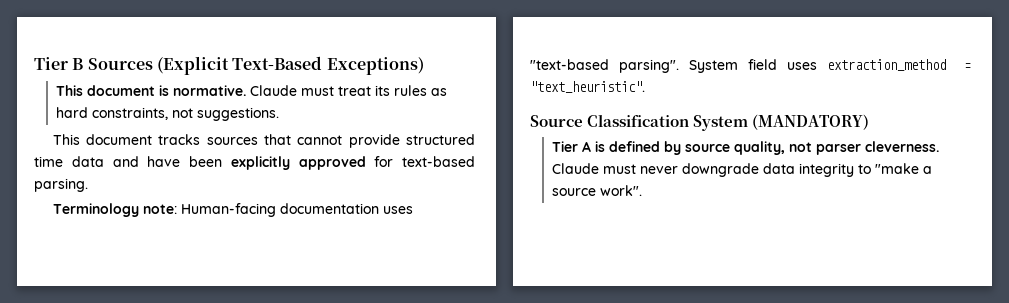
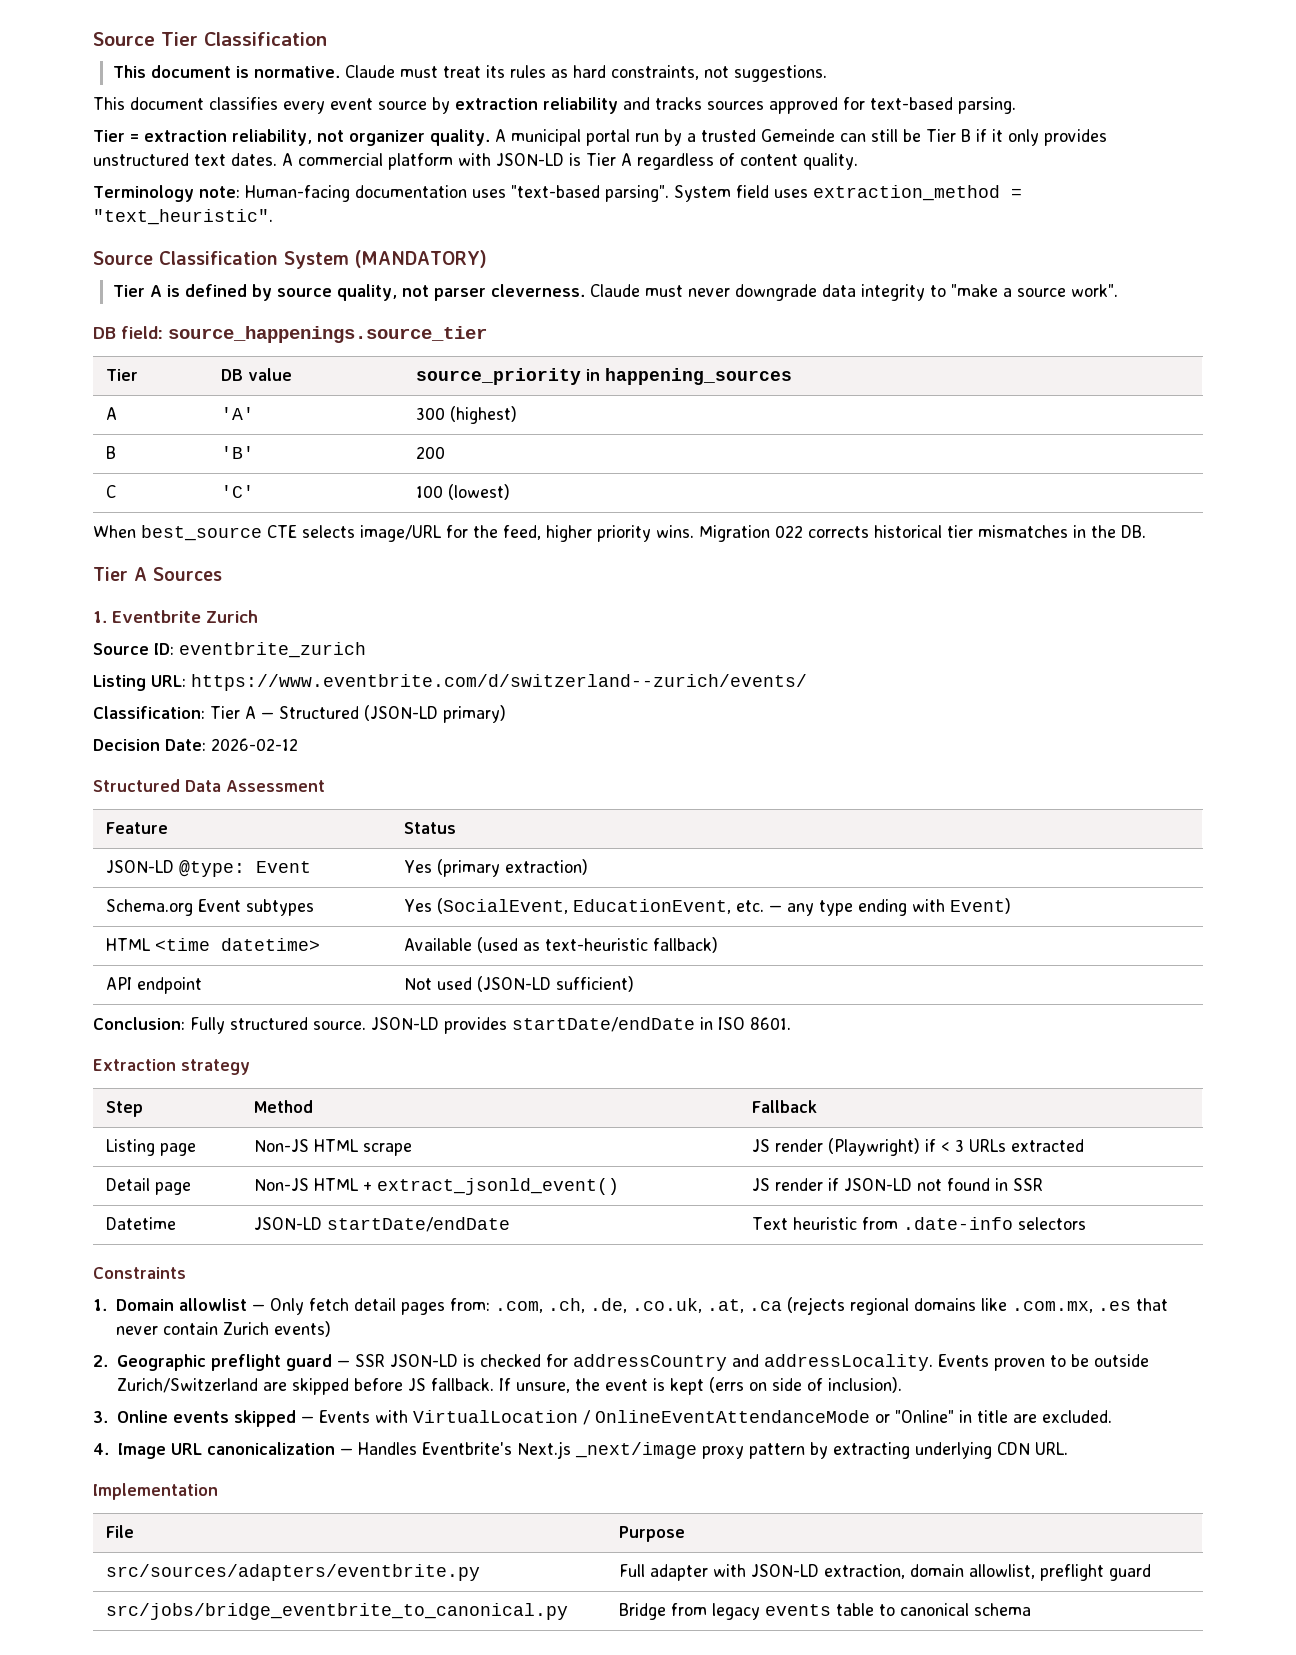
[34,56,424,75] Tier B Sources (Explicit Text-Based Exceptions) -> [93,32,327,46] Source Tier Classification
[158,134,475,148] [34,156,475,170] [34,178,88,192] tracks sources that cannot provide structured time data and have been explicitly approved for text-based parsing. -> [209,97,1016,114] [93,129,1107,146] [93,153,858,170] classifies every event source by extraction reliability and tracks sources approved for text-based parsing. // Tier = extraction reliability, not organizer quality. A municipal portal run by a trusted Gemeinde can still be Tier B if it only provides unstructured text dates. A commercial platform with JSON-LD is Tier A regardless of content quality.
(643, 190) none -> [93,326,487,343] [105,369,138,381] [220,368,292,381] [415,368,792,385] [105,407,117,420] [220,407,254,420] [415,406,517,424] [105,446,116,459] [220,446,254,459] [415,446,445,459] [105,485,116,498] [220,485,254,498] [415,484,510,500] [93,525,1146,542] [93,567,222,581] [93,610,258,623] [93,642,366,658] [93,674,807,691] [93,705,506,723] [93,738,298,751] [93,779,325,792] [105,822,168,834] [403,822,456,834] [105,860,311,877] [403,859,588,877] [105,899,314,916] [403,898,1011,916] [105,938,320,951] [403,937,718,953] [105,977,202,994] [403,976,634,992] [93,1017,791,1034] [93,1059,250,1075] [105,1101,143,1117] [253,1100,313,1113] [751,1100,817,1113] [105,1139,196,1156] [253,1139,412,1156] [751,1138,1084,1156] [105,1178,191,1195] [253,1178,619,1195] [751,1178,1043,1191] [105,1217,176,1230] [253,1217,510,1232] [751,1217,1086,1230] [93,1267,186,1279] [93,1297,1168,1315] [115,1321,331,1337] [93,1354,1149,1371] [116,1377,902,1395] [93,1410,1112,1427] [93,1441,1068,1459] [93,1483,218,1500] [105,1525,134,1538] [618,1526,685,1542] [105,1564,480,1581] [618,1564,1151,1581] [105,1603,568,1620] [618,1603,1031,1620] // DB field: source_happenings.source_tier // Tier | DB value | source_priority in happening_sources // A | 'A' | 300 (highest) // B | 'B' | 200 // C | 'C' | 100 (lowest) // When best_source CTE selects image/URL for the feed, higher priority wins. Migration 022 corrects historical tier mismatches in the DB. // Tier A Sources // 1. Eventbrite Zurich // Source ID: eventbrite_zurich // Listing URL: https://www.eventbrite.com/d/switzerland--zurich/events/ // Classification: Tier A — Structured (JSON-LD primary) // Decision Date: 2026-02-12 // Structured Data Assessment // Feature | Status // JSON-LD @type: Event | Yes (primary extraction) // Schema.org Event subtypes | Yes (SocialEvent, EducationEvent, etc. — any type ending with Event) // HTML <time datetime> | Available (used as text-heuristic fallback) // API endpoint | Not used (JSON-LD sufficient) // Conclusion: Fully structured source. JSON-LD provides startDate/endDate in ISO 8601. // Extraction strategy // Step | Method | Fallback // Listing page | Non-JS HTML scrape | JS render (Playwright) if < 3 URLs extracted // Detail page | Non-JS HTML + extract_jsonld_event() | JS render if JSON-LD not found in SSR // Datetime | JSON-LD startDate/endDate | Text heuristic from .date-info selectors // Constraints // 1. Domain allowlist — Only fetch detail pages from: .com, .ch, .de, .co.uk, .at, .ca (rejects regional domains like .com.mx, .es that never contain Zurich events) // 2. Geographic preflight guard — SSR JSON-LD is checked for addressCountry and addressLocality. Events proven to be outside Zurich/Switzerland are skipped before JS fallback. If unsure, the event is kept (errs on side of inclusion). // 3. Online events skipped — Events with VirtualLocation / OnlineEventAttendanceMode or "Online" in title are excluded. // 4. Image URL canonicalization — Handles Eventbrite's Next.js _next/image proxy pattern by extracting underlying CDN URL. // Implementation // File | Purpose // src/sources/adapters/eventbrite.py | Full adapter with JSON-LD extraction, domain allowlist, preflight guard // src/jobs/bridge_eventbrite_to_canonical.py | Bridge from legacy events table to canonical schema

